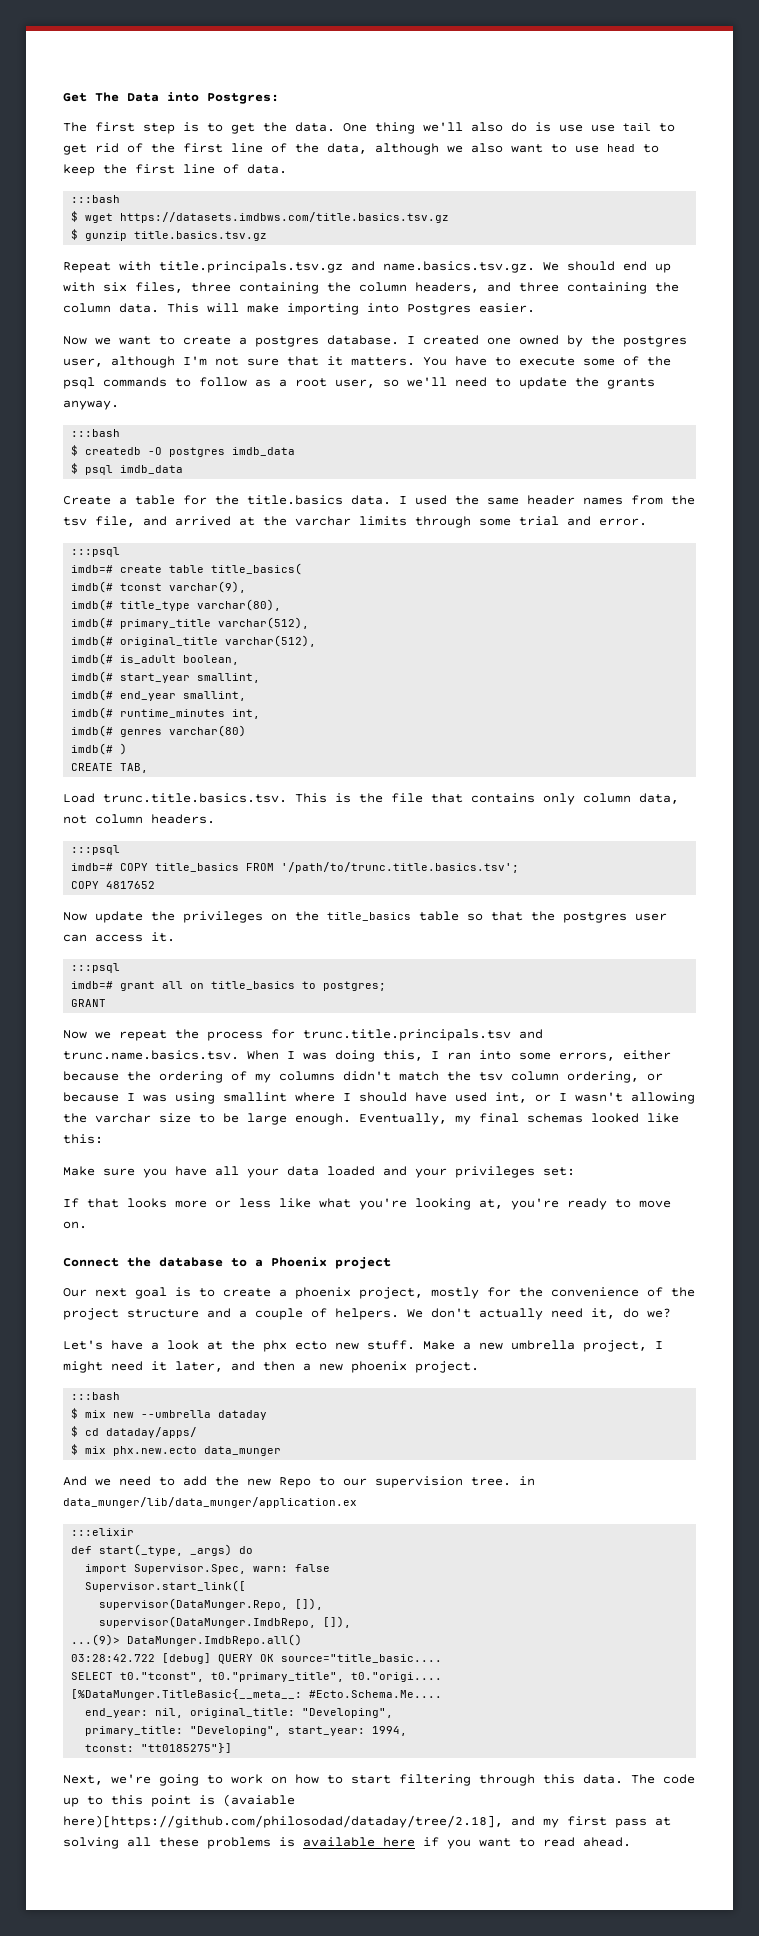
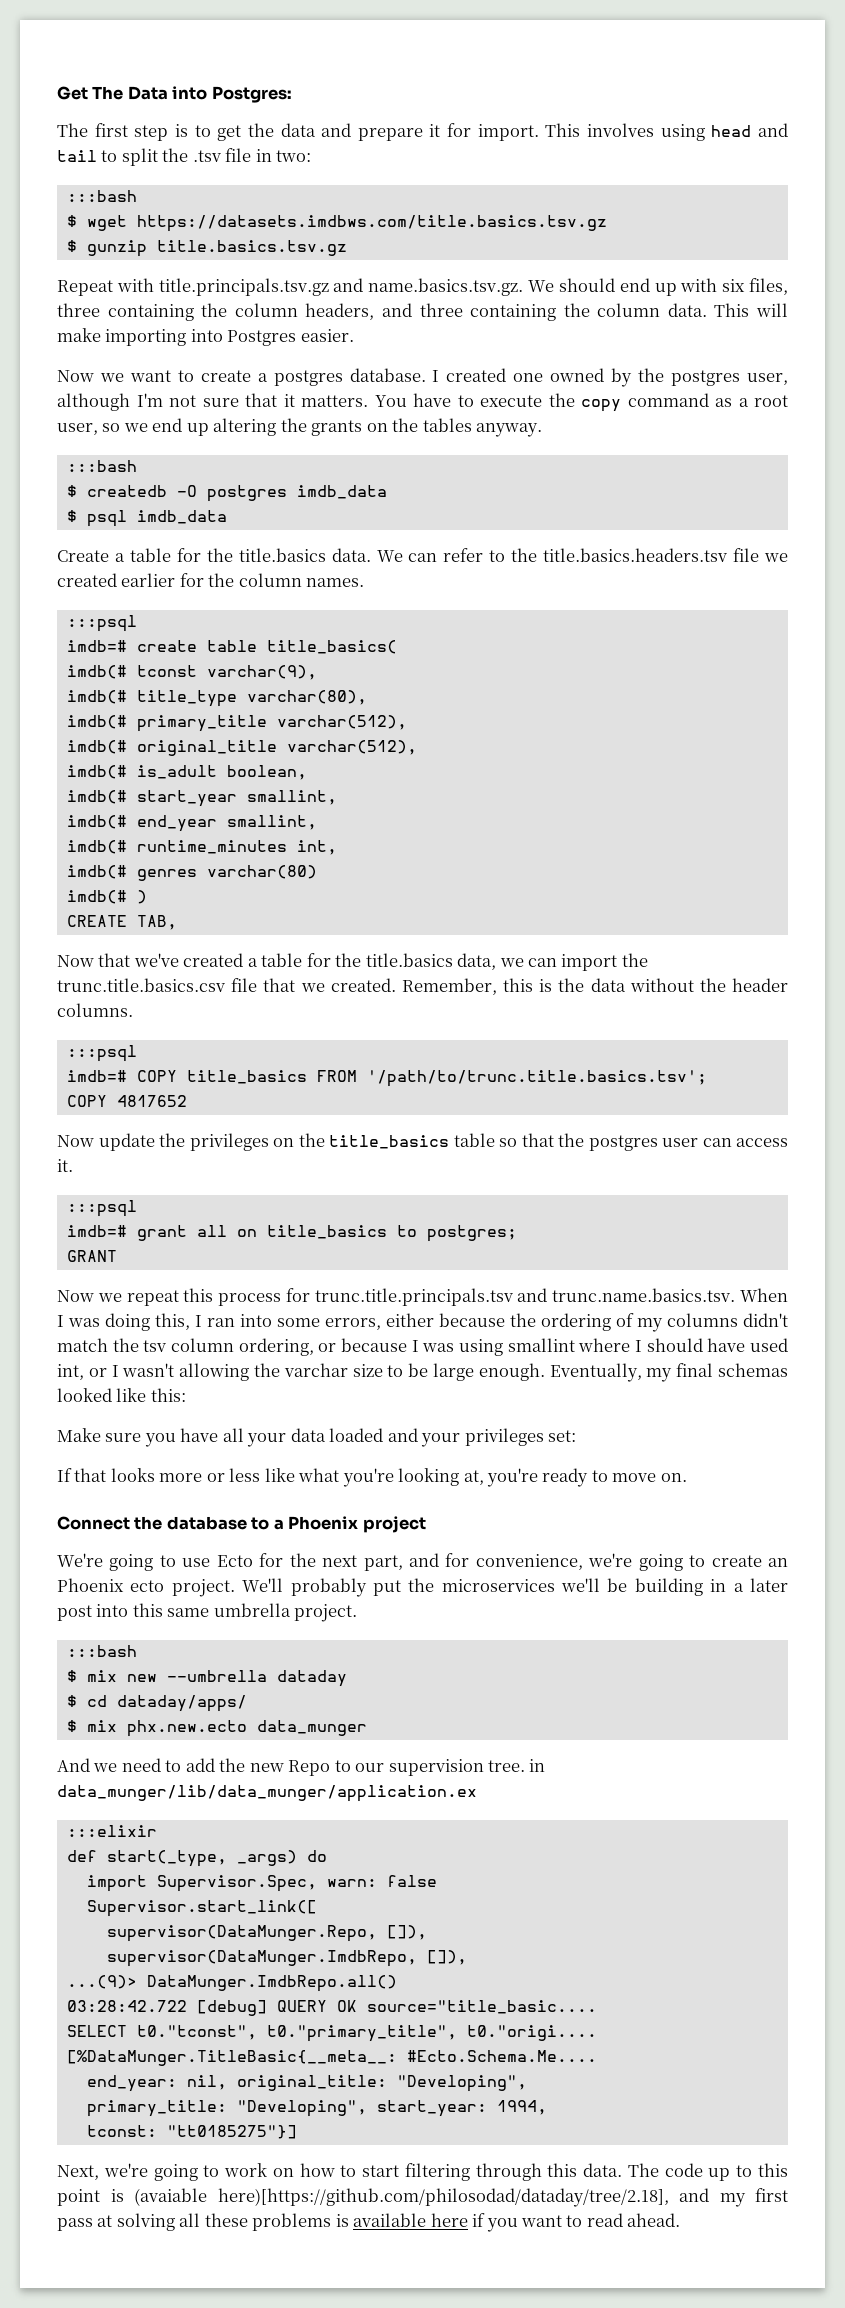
[295,122,675,134] [63,143,659,155] [63,164,287,176] data. One thing we'll also do is use use tail to get rid of the first line of the data, although we also want to use head to keep the first line of data. -> [280,123,788,141] [57,148,312,166] data and prepare it for import. This involves using head and tail to split the .tsv file in two:
[583,356,671,366] [63,377,247,389] some of the psql commands to follow -> [548,393,709,412] the copy command
[407,377,655,389] we'll need to update the grants -> [123,418,472,436] we end up altering the grants on the tables
[399,495,695,505] [63,516,647,528] I used the same header names from the tsv file, and arrived at the varchar limits through some trial and error. -> [376,548,789,562] [57,573,365,587] We can refer to the title.basics.headers.tsv file we created earlier for the column names.
[63,793,679,805] [63,814,215,824] Load trunc.title.basics.tsv. This is the file that contains only column data, not column headers. -> [57,953,648,971] [57,978,788,995] [57,1003,133,1017] Now that we've created a table for the title.basics data, we can import the trunc.title.basics.csv file that we created. Remember, this is the data without the header columns.
[175,1029,199,1039] the -> [183,1288,214,1302] this
[63,1287,695,1299] [63,1308,671,1320] [63,1340,663,1352] [63,1361,407,1373] Our next goal is to create a phoenix project, mostly for the convenience of the project structure and a couple of helpers. We don't actually need it, do we? // Let's have a look at the phx ecto new stuff. Make a new umbrella project, I might need it later, and then a new phoenix -> [57,1553,788,1571] [57,1578,788,1597] [57,1603,291,1621] We're going to use Ecto for the next part, and for convenience, we're going to create an Phoenix ecto project. We'll probably put the microservices we'll be building in a later post into this same umbrella

